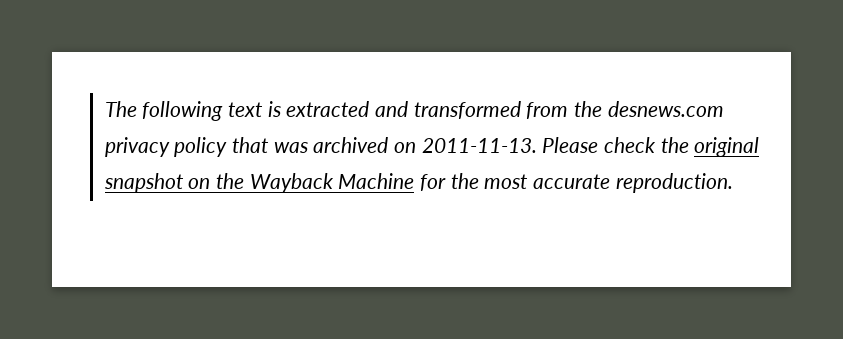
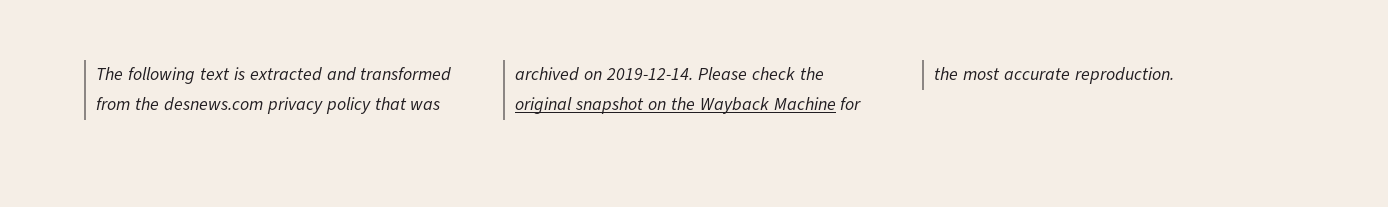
[421,138,537,153] 2011-11-13. -> [606,68,694,80] 2019-12-14.

